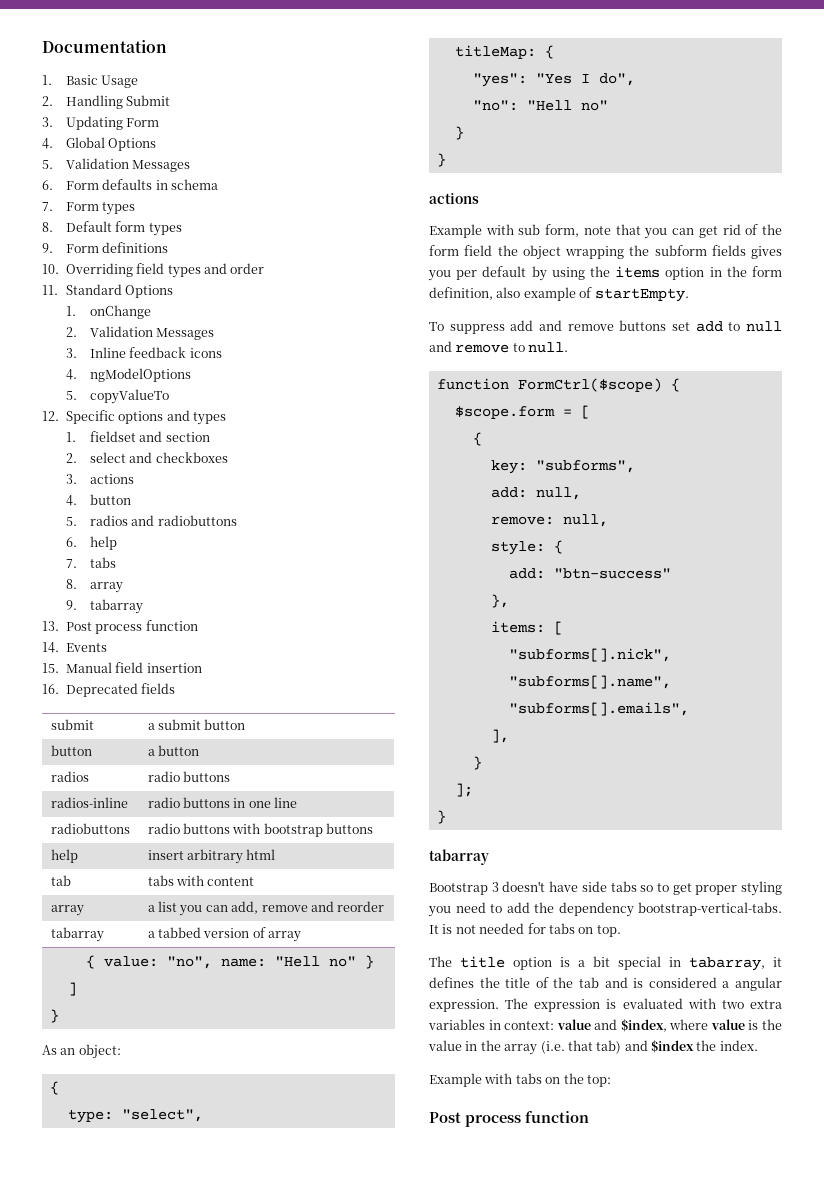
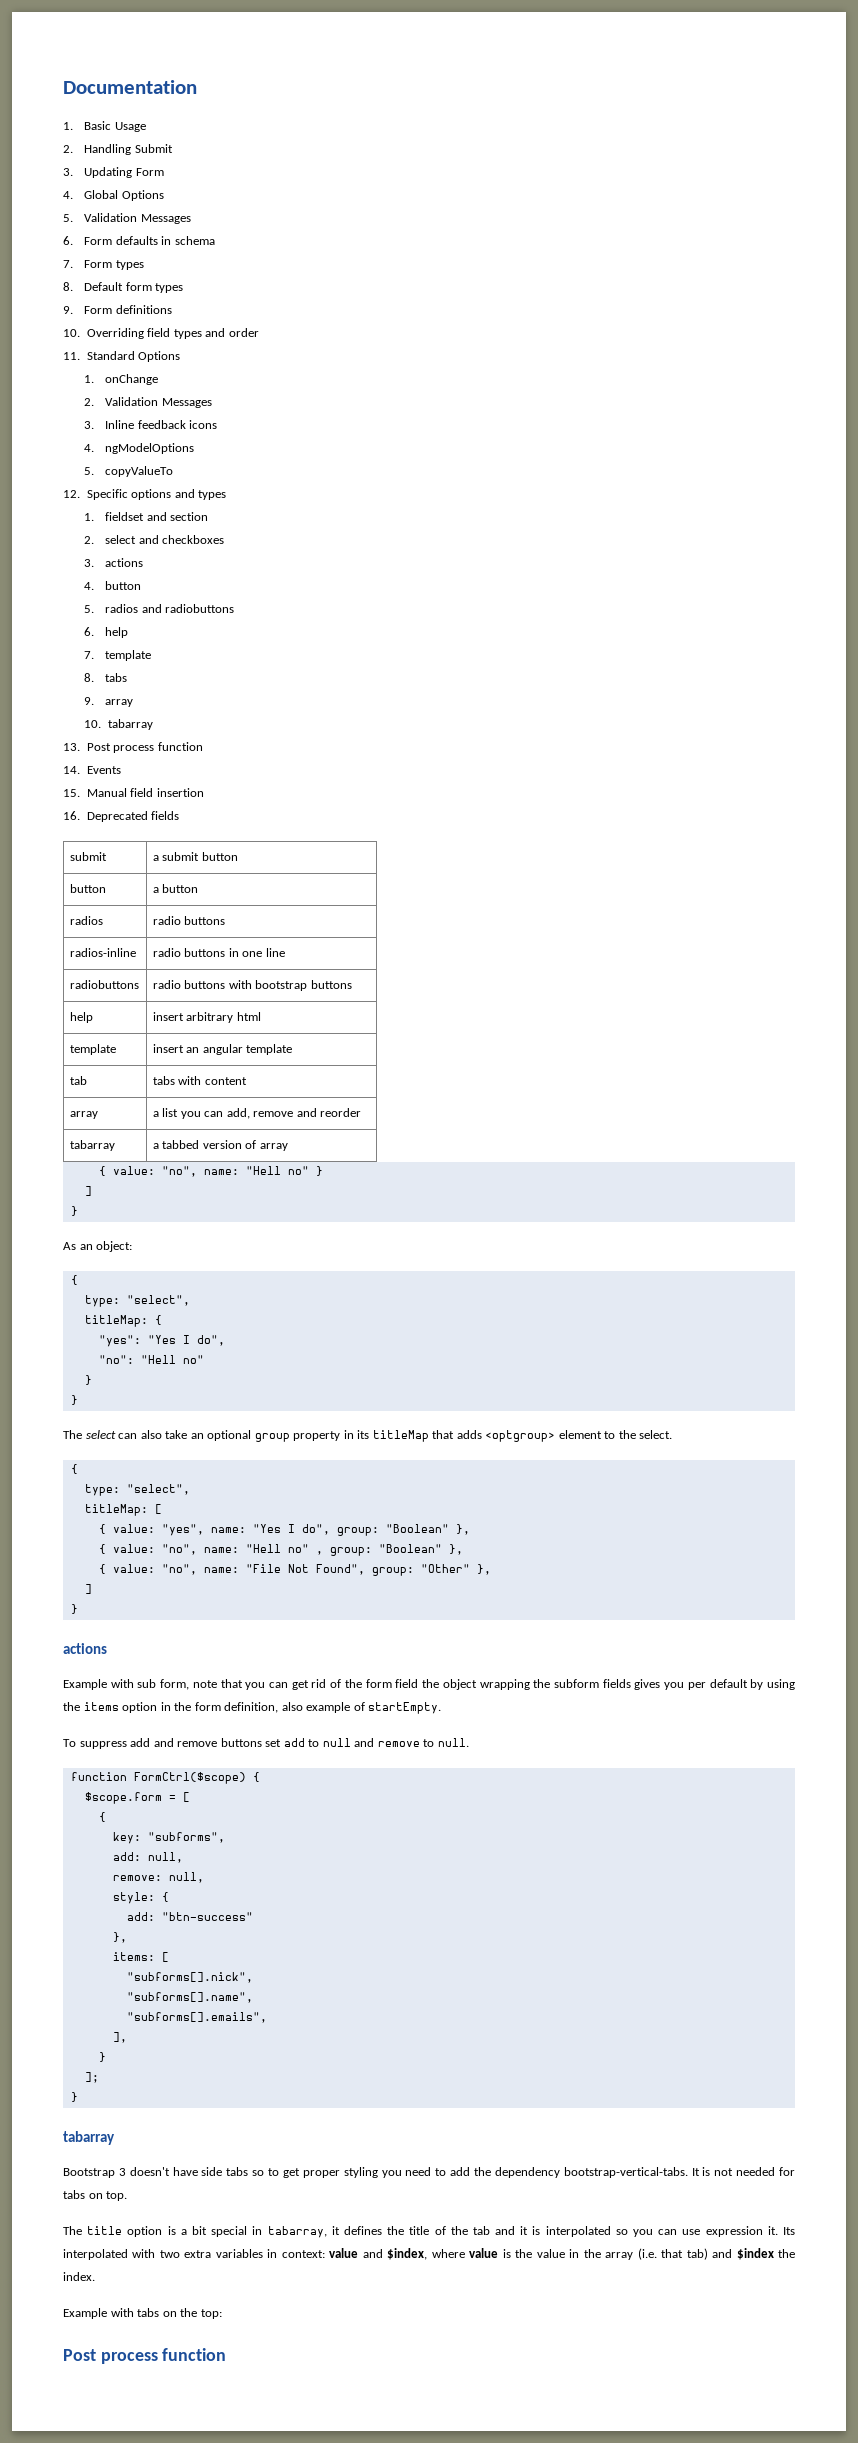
(77, 563) none -> [105,650,152,661] [84,673,95,682] template // 8.
[65,579,123,593] [65,600,77,610] 8. array // 9. -> [84,697,134,707] [84,720,102,728] 9. array // 10.
(276, 854) none -> [69,1044,116,1055] [152,1044,293,1055] // template | insert an angular template
(446, 160) none -> [63,1430,673,1442] [70,1464,78,1474] [84,1484,190,1496] [84,1504,162,1516] [98,1524,470,1536] [98,1544,463,1556] [98,1564,491,1576] [84,1584,92,1594] [70,1604,78,1614] // The select can also take an optional group property in its titleMap that adds <optgroup> element to the select. // { // type: "select", // titleMap: [ // { value: "yes", name: "Yes I do", group: "Boolean" }, // { value: "no", name: "Hell no" , group: "Boolean" }, // { value: "no", name: "File Not Found", group: "Other" }, // ] // }
[633,977,782,991] [429,998,683,1012] is considered a angular expression. The expression is evaluated -> [520,2226,796,2237] [63,2249,128,2260] it is interpolated so you can use expression it. Its interpolated

